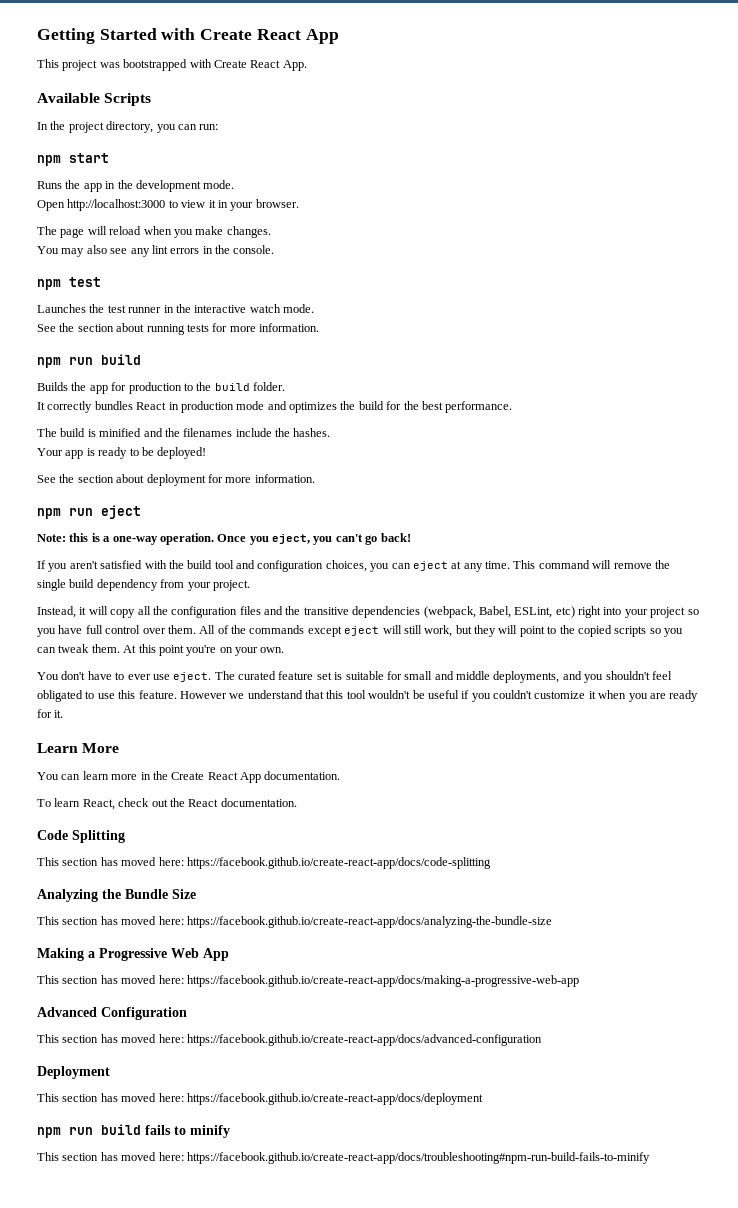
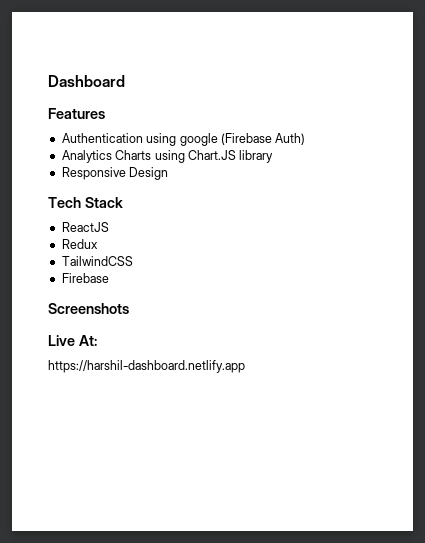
[37,28,339,44] [37,59,307,71] [37,93,152,106] [37,121,219,133] [37,153,109,166] [37,180,235,192] [37,199,299,211] [37,226,271,238] [37,245,275,257] [37,277,101,290] [37,304,314,313] [37,323,319,335] [37,354,141,368] [37,382,285,394] [37,401,513,413] [37,428,331,437] [37,447,207,459] [37,474,315,486] [37,505,141,519] [37,533,411,545] [37,560,670,572] [37,579,250,591] [37,606,699,618] [37,625,683,637] [37,644,285,656] [37,671,672,683] [37,690,699,702] [37,709,64,718] [37,743,120,753] [37,771,341,783] [37,798,297,810] [37,830,125,843] [37,857,491,869] [37,889,196,902] [37,916,552,928] [37,948,229,961] [37,975,579,987] [37,1007,187,1020] [37,1034,542,1046] [37,1066,110,1079] [37,1093,483,1105] [37,1124,230,1138] [37,1152,650,1164] Getting Started with Create React App // This project was bootstrapped with Create React App. // Available Scripts // In the project directory, you can run: // npm start // Runs the app in the development mode. // Open http://localhost:3000 to view it in your browser. // The page will reload when you make changes. // You may also see any lint errors in the console. // npm test // Launches the test runner in the interactive watch mode. // See the section about running tests for more information. // npm run build // Builds the app for production to the build folder. // It correctly bundles React in production mode and optimizes the build for the best performance. // The build is minified and the filenames include the hashes. // Your app is ready to be deployed! // See the section about deployment for more information. // npm run eject // Note: this is a one-way operation. Once you eject, you can't go back! // If you aren't satisfied with the build tool and configuration choices, you can eject at any time. This command will remove the single build dependency from your project. // Instead, it will copy all the configuration files and the transitive dependencies (webpack, Babel, ESLint, etc) right into your project so you have full control over them. All of the commands except eject will still work, but they will point to the copied scripts so you can tweak them. At this point you're on your own. // You don't have to ever use eject. The curated feature set is suitable for small and middle deployments, and you shouldn't feel obligated to use this feature. However we understand that this tool wouldn't be useful if you couldn't customize it when you are ready for it. // Learn More // You can learn more in the Create React App documentation. // To learn React, check out the React documentation. // Code Splitting // This section has moved here: https://facebook.github.io/create-react-app/docs/code-splitting // Analyzing the Bundle Size // This section has moved here: https://facebook.github.io/create-react-app/docs/analyzing-the-bundle-size // Making a Progressive Web App // This section has moved here: https://facebook.github.io/create-react-app/docs/making-a-progressive-web-app // Advanced Configuration // This section has moved here: https://facebook.github.io/create-react-app/docs/advanced-configuration // Deployment // This section has moved here: https://facebook.github.io/create-react-app/docs/deployment // npm run build fails to minify // This section has moved here: https://facebook.github.io/create-react-app/docs/troubleshooting#npm-run-build-fails-to-minify -> [48,75,125,87] [48,108,105,119] [61,133,306,146] [61,150,274,163] [61,167,169,180] [48,197,123,208] [61,222,109,232] [61,239,98,249] [61,256,133,266] [61,273,109,283] [48,303,129,314] [48,335,97,346] [48,360,245,373] Dashboard // Features // Authentication using google (Firebase Auth) // Analytics Charts using Chart.JS library // Responsive Design // Tech Stack // ReactJS // Redux // TailwindCSS // Firebase // Screenshots // Live At: // https://harshil-dashboard.netlify.app

